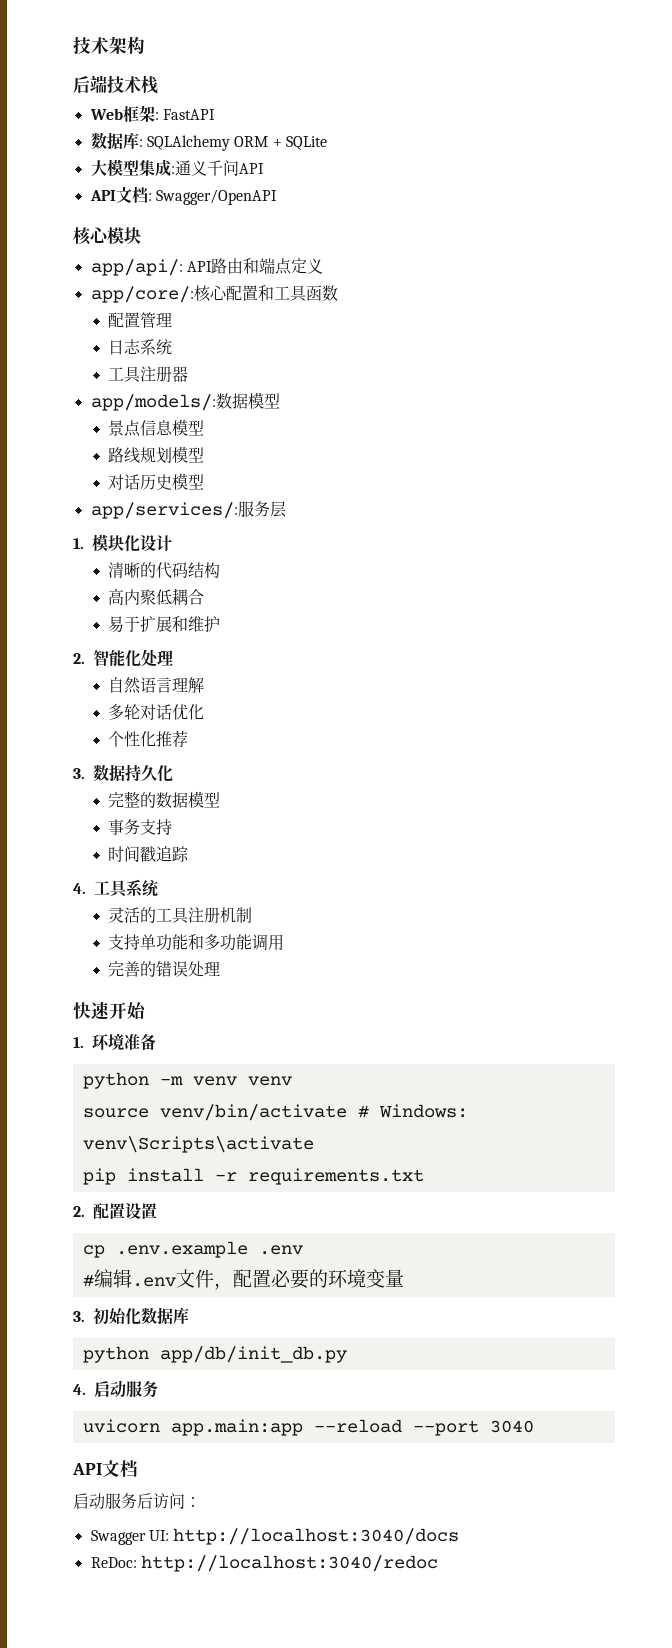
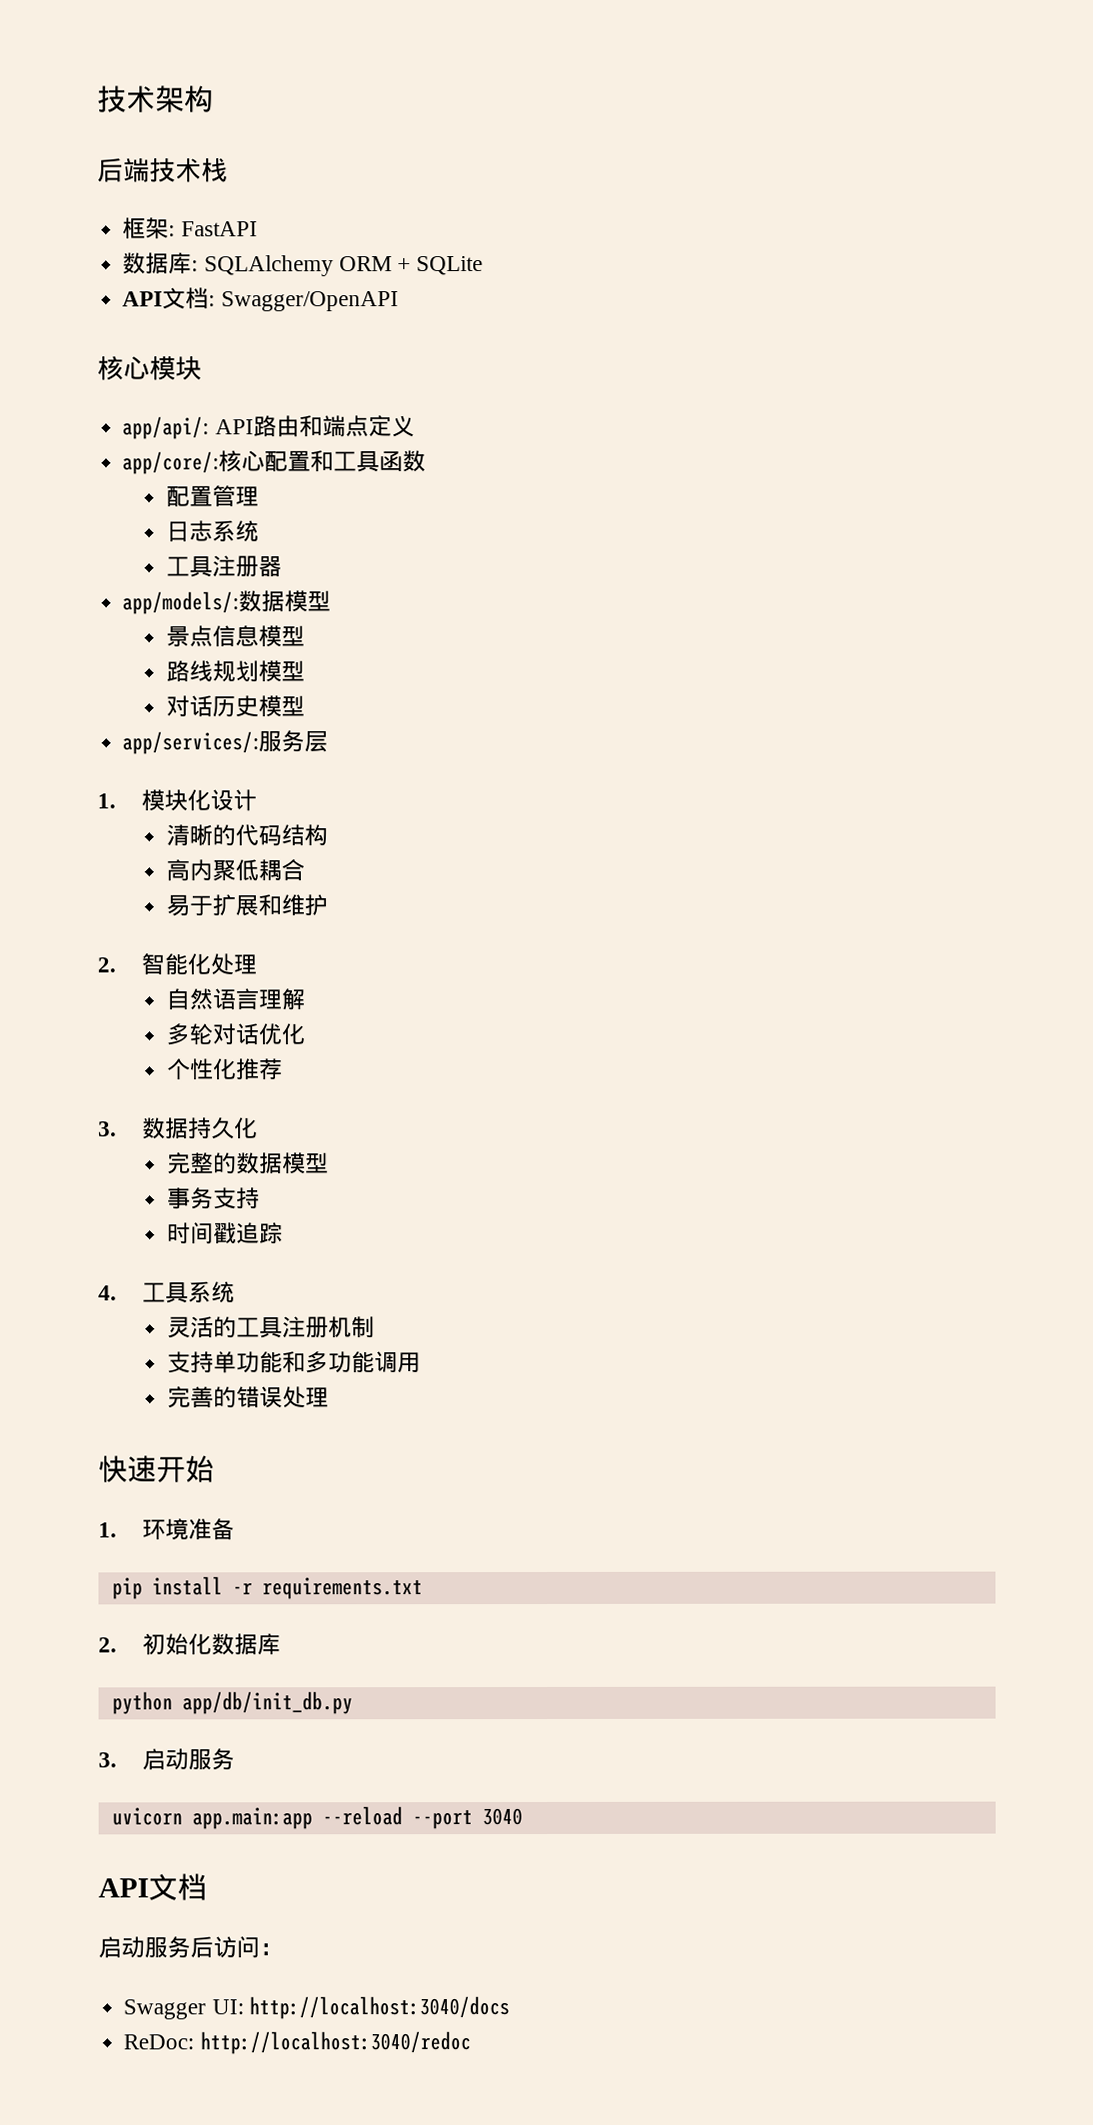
[89,108,123,120] Web -> (228, 170) none
[90,159,264,177] // 大模型集成:通义千问API -> (484, 266) none
[82,1072,292,1089] [82,1104,468,1121] [82,1136,314,1153] [82,1168,424,1185] [73,1203,157,1220] [82,1241,303,1258] [82,1269,404,1290] [73,1311,85,1322] python -m venv venv // source venv/bin/activate # Windows: venv\Scripts\activate // pip install -r requirements.txt // 2.配置设置 // cp .env.example .env // #编辑.env文件，配置必要的环境变量 // 3. -> [111,1576,423,1600] [98,1637,117,1653] pip install -r requirements.txt // 2.
[73,1384,86,1395] 4. -> [98,1752,117,1768] 3.

